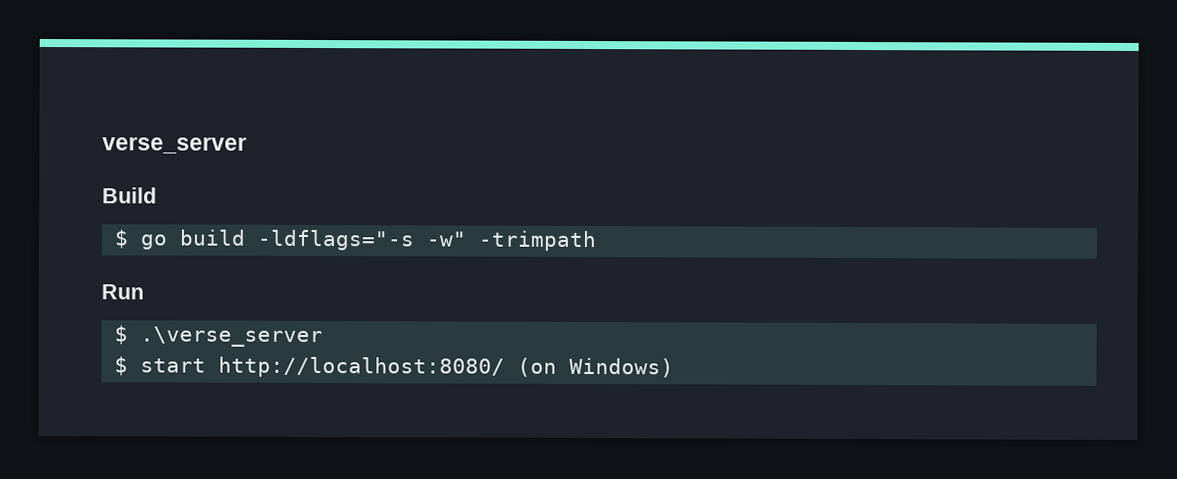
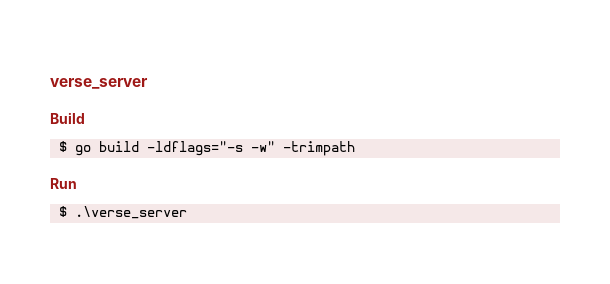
[113,356,674,378] // $ start http://localhost:8080/ (on Windows) -> (187, 212) none

